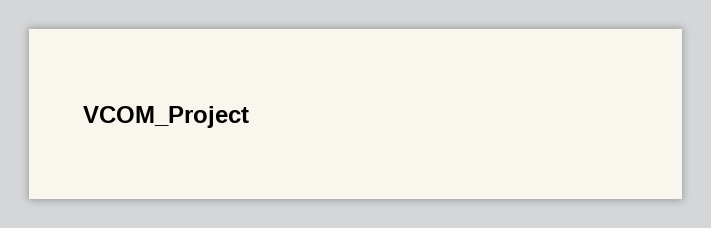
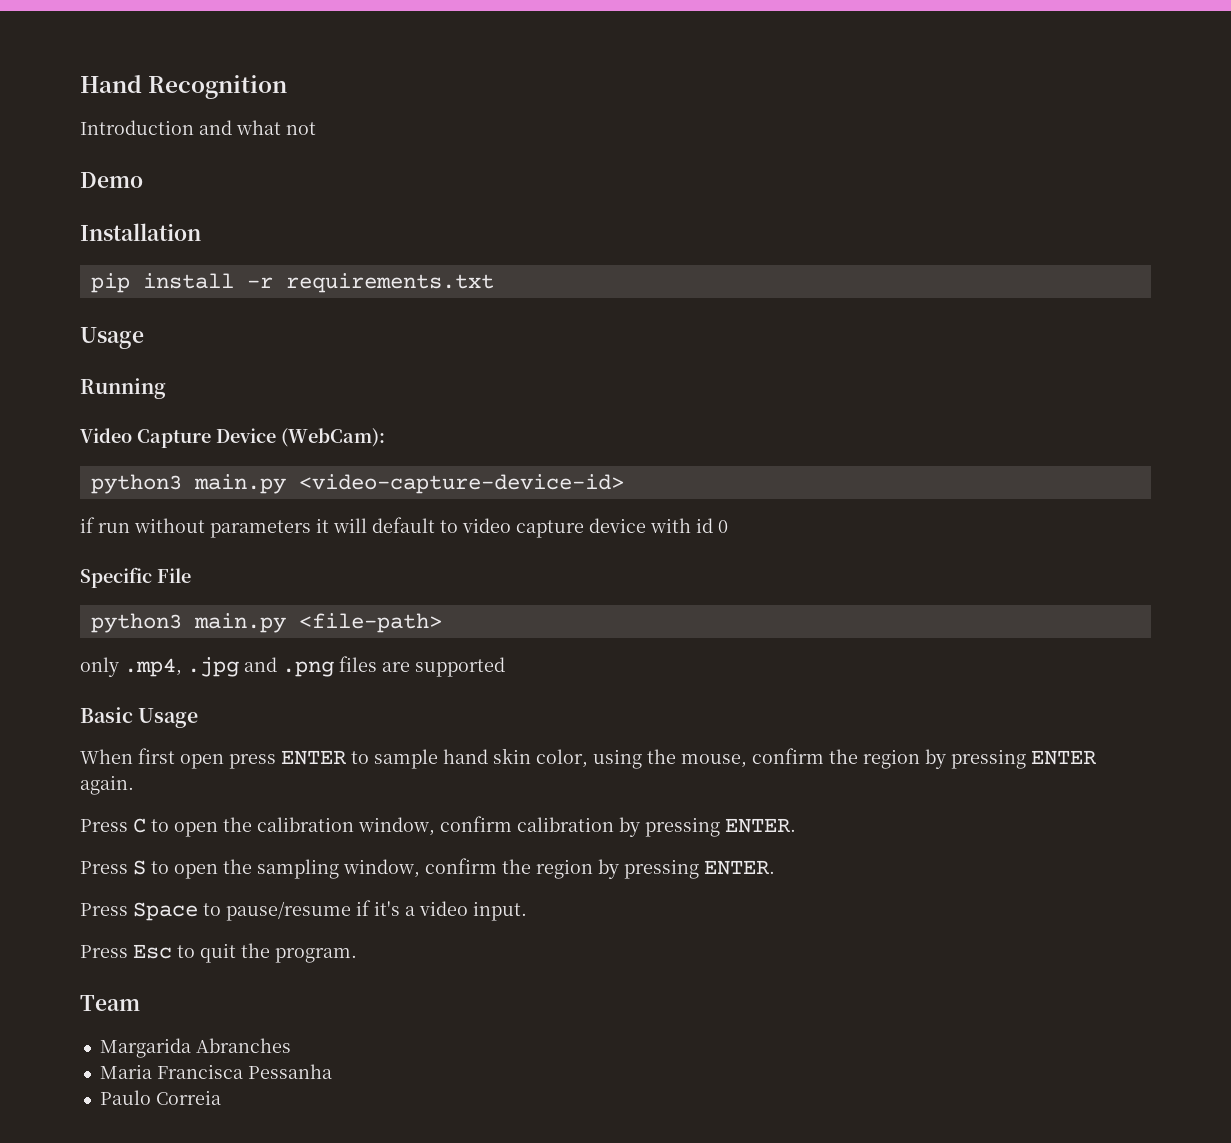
[83,106,249,128] VCOM_Project -> [80,75,288,99] [80,120,316,135] [80,172,143,188] [80,223,201,241] [90,273,494,293] [80,327,144,349] [80,378,166,399] [80,428,385,448] [90,474,624,494] [80,517,728,538] [80,567,191,588] [90,613,442,633] [80,656,505,677] [80,707,199,728] [80,748,1097,769] [80,775,134,795] [80,816,796,837] [80,858,775,879] [80,900,527,921] [80,943,357,963] [80,995,140,1011] [99,1038,291,1058] [99,1064,332,1079] [99,1090,221,1105] Hand Recognition // Introduction and what not // Demo // Installation // pip install -r requirements.txt // Usage // Running // Video Capture Device (WebCam): // python3 main.py <video-capture-device-id> // if run without parameters it will default to video capture device with id 0 // Specific File // python3 main.py <file-path> // only .mp4, .jpg and .png files are supported // Basic Usage // When first open press ENTER to sample hand skin color, using the mouse, confirm the region by pressing ENTER again. // Press C to open the calibration window, confirm calibration by pressing ENTER. // Press S to open the sampling window, confirm the region by pressing ENTER. // Press Space to pause/resume if it's a video input. // Press Esc to quit the program. // Team // Margarida Abranches // Maria Francisca Pessanha // Paulo Correia

